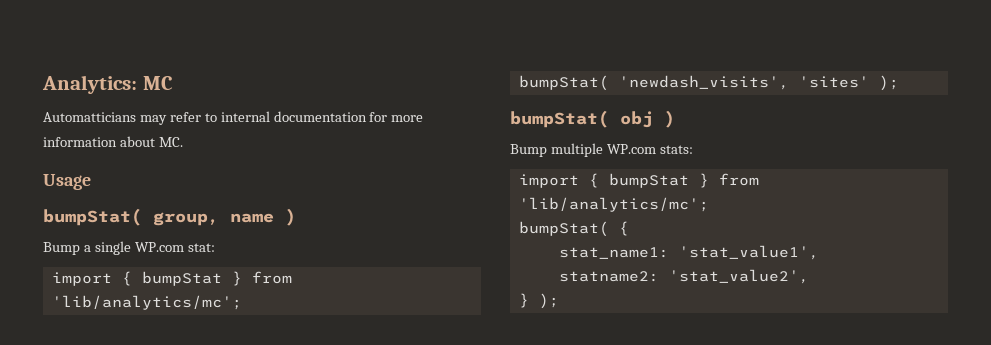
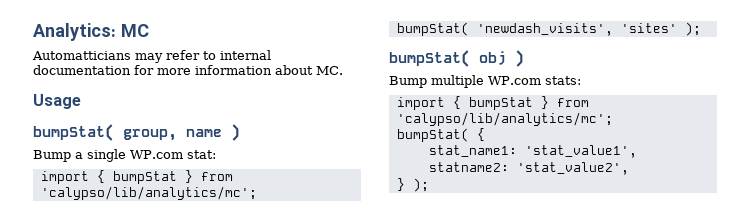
[51,295,242,310] 'lib/analytics/mc'; -> [40,186,257,200] 'calypso/lib/analytics/mc';
[518,197,709,212] 'lib/analytics/mc'; -> [396,112,613,126] 'calypso/lib/analytics/mc';

